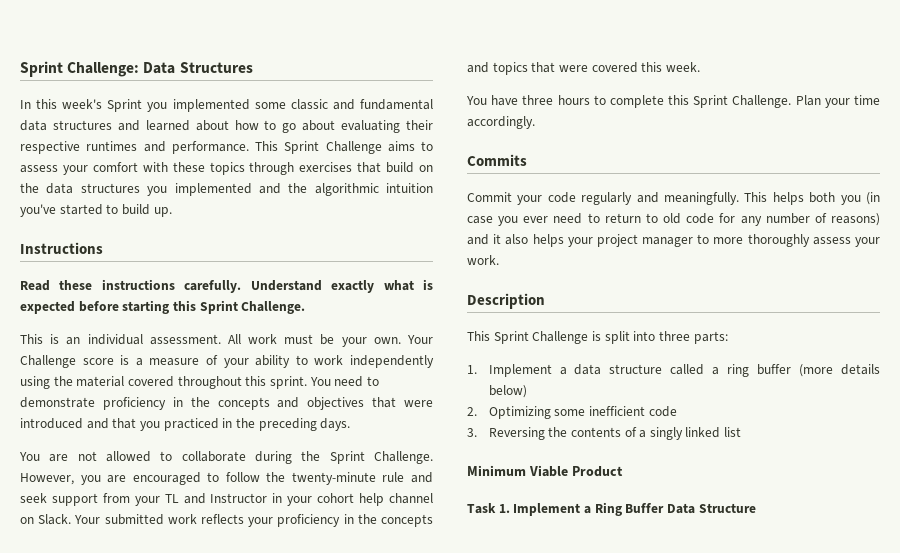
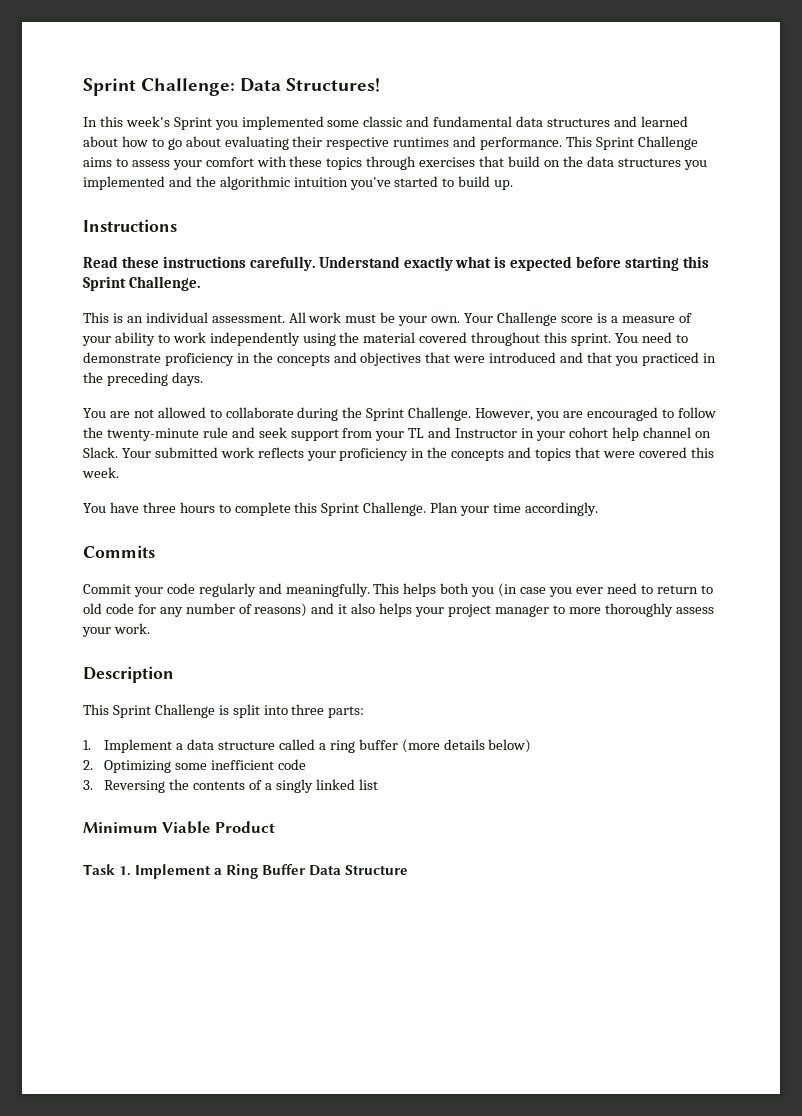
[179,62,253,73] Structures -> [286,78,381,92] Structures!

